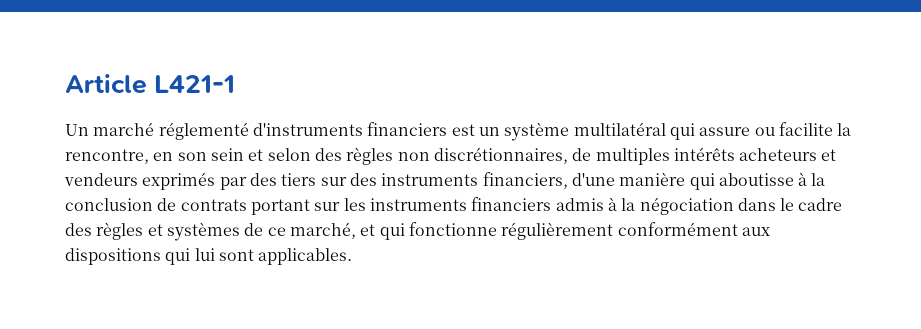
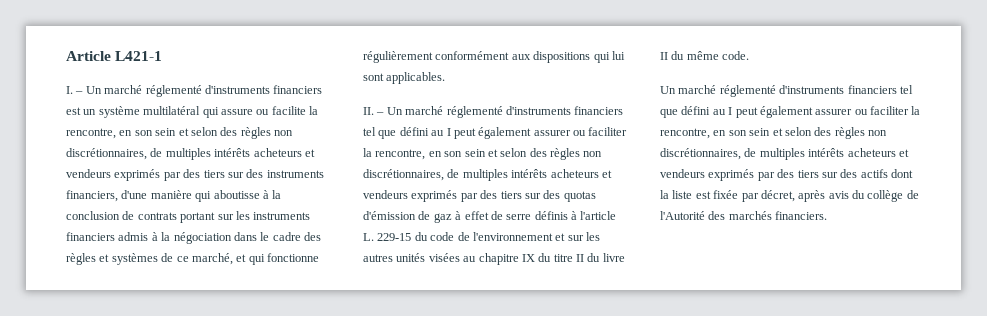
(236, 84) none -> [66,86,84,94] I. –
(353, 256) none -> [363,106,624,118] [363,127,628,139] [363,148,603,160] [363,169,612,181] [363,190,596,202] [363,211,617,223] [363,232,600,241] [363,253,625,265] [660,51,750,60] [660,85,913,97] [660,106,921,118] [660,127,887,139] [660,148,909,160] [660,169,913,181] [660,190,919,202] [660,211,828,220] // II. – Un marché réglementé d'instruments financiers tel que défini au I peut également assurer ou faciliter la rencontre, en son sein et selon des règles non discrétionnaires, de multiples intérêts acheteurs et vendeurs exprimés par des tiers sur des quotas d'émission de gaz à effet de serre définis à l'article L. 229-15 du code de l'environnement et sur les autres unités visées au chapitre IX du titre II du livre II du même code. // Un marché réglementé d'instruments financiers tel que défini au I peut également assurer ou faciliter la rencontre, en son sein et selon des règles non discrétionnaires, de multiples intérêts acheteurs et vendeurs exprimés par des tiers sur des actifs dont la liste est fixée par décret, après avis du collège de l'Autorité des marchés financiers.

